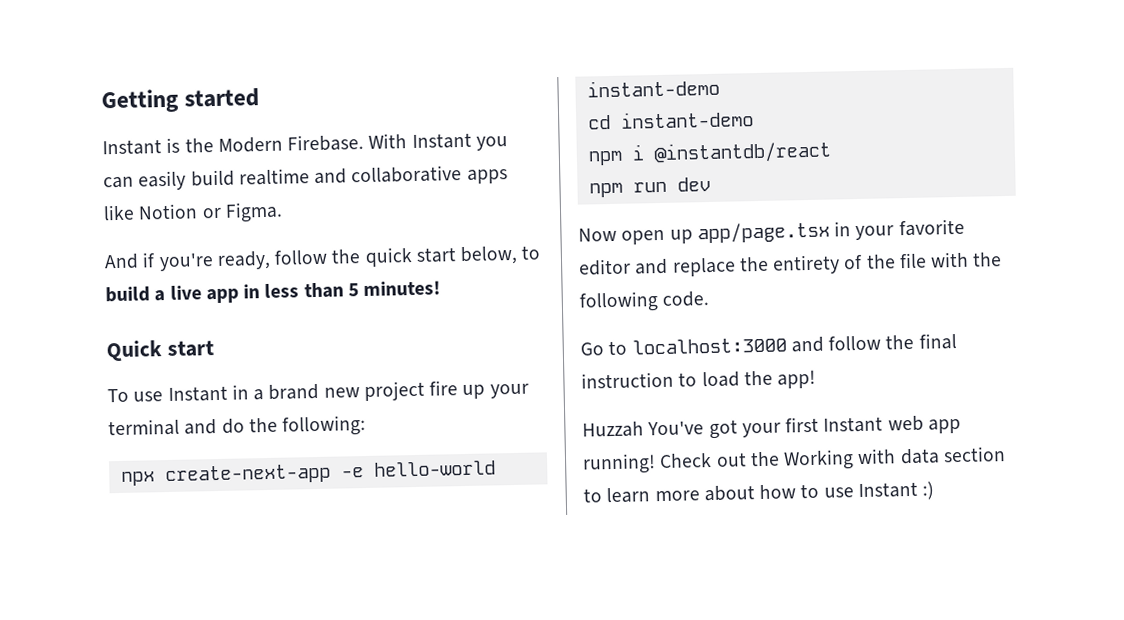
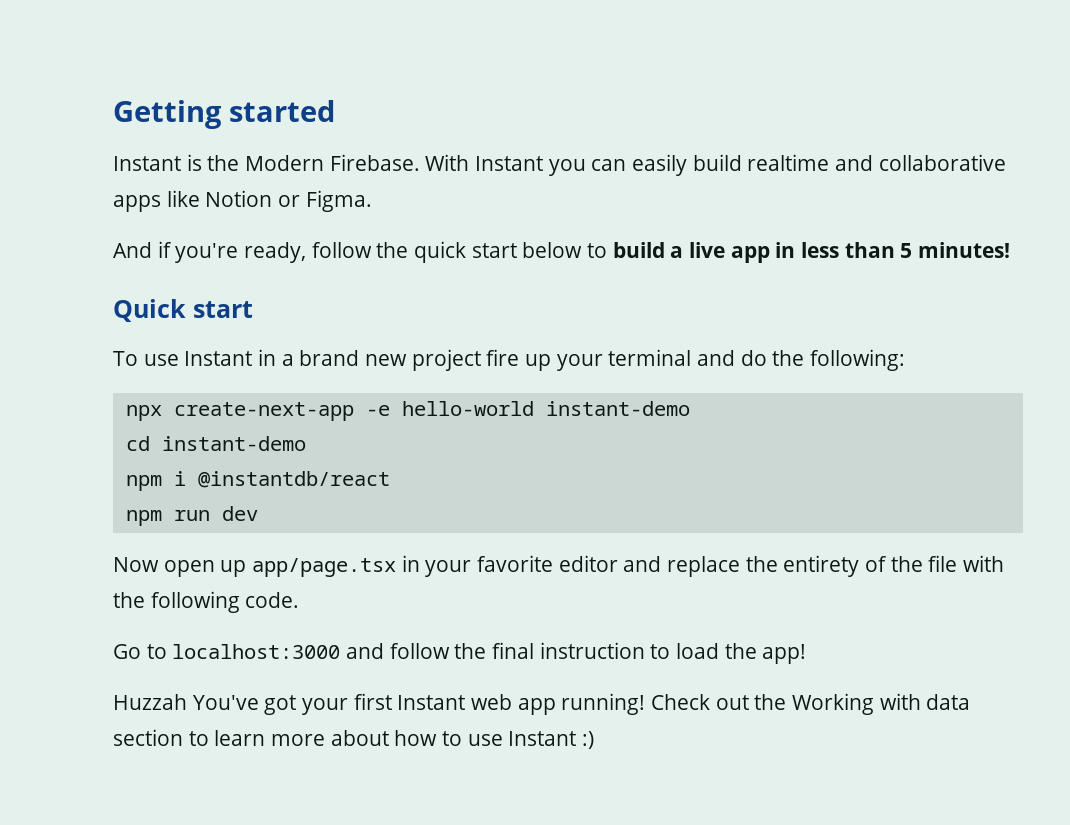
[460,245,519,266] below, -> [522,242,583,258] below

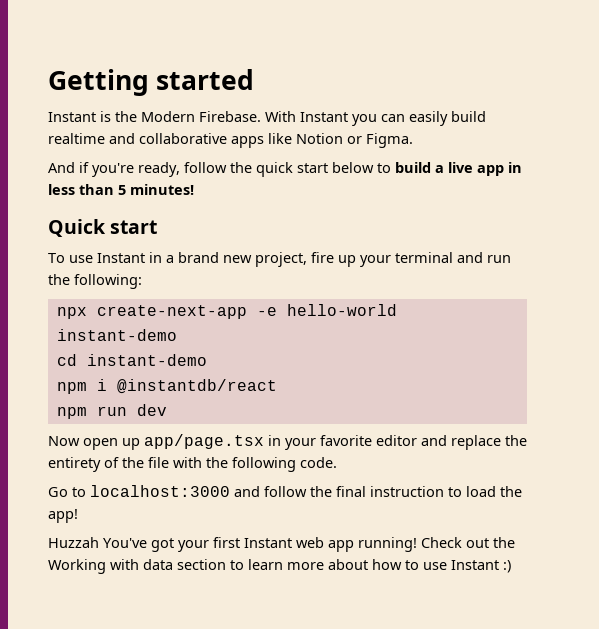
[411,349,481,371] project -> [255,252,307,267] project,
[740,350,767,366] do -> [487,255,511,263] run

